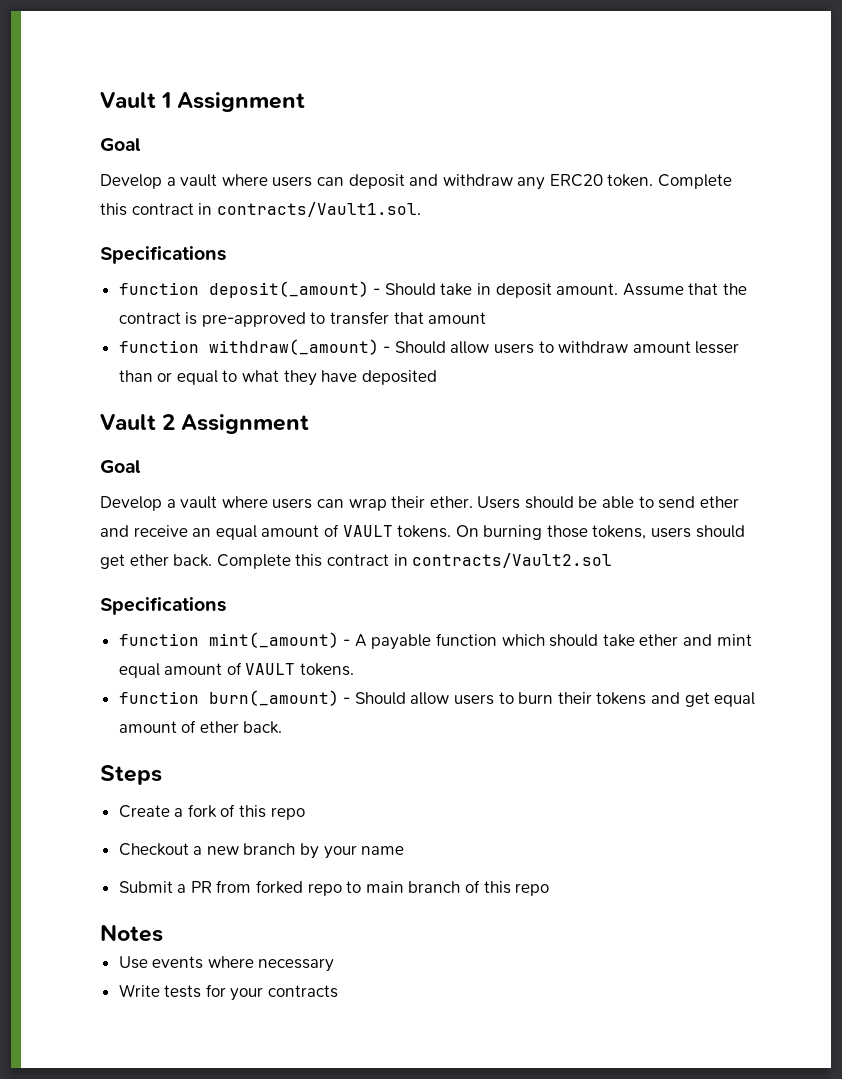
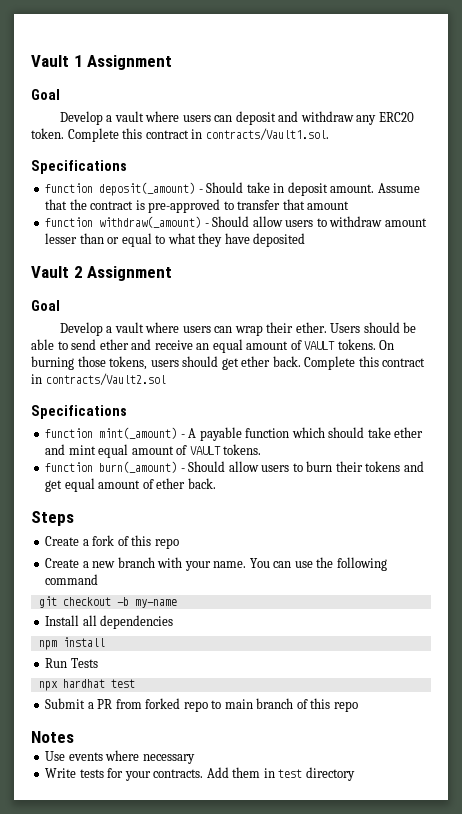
[118,843,189,856] Checkout -> [45,558,80,568] Create
[300,843,405,859] by your name -> [157,557,387,571] [45,574,99,585] [38,596,177,608] [45,615,174,629] [38,637,105,650] [45,658,98,668] [38,679,135,691] with your name. You can use the following command // git checkout -b my-name // Install all dependencies // npm install // Run Tests // npx hardhat test
[268,985,339,998] contracts -> [153,767,355,781] contracts. Add them in test directory

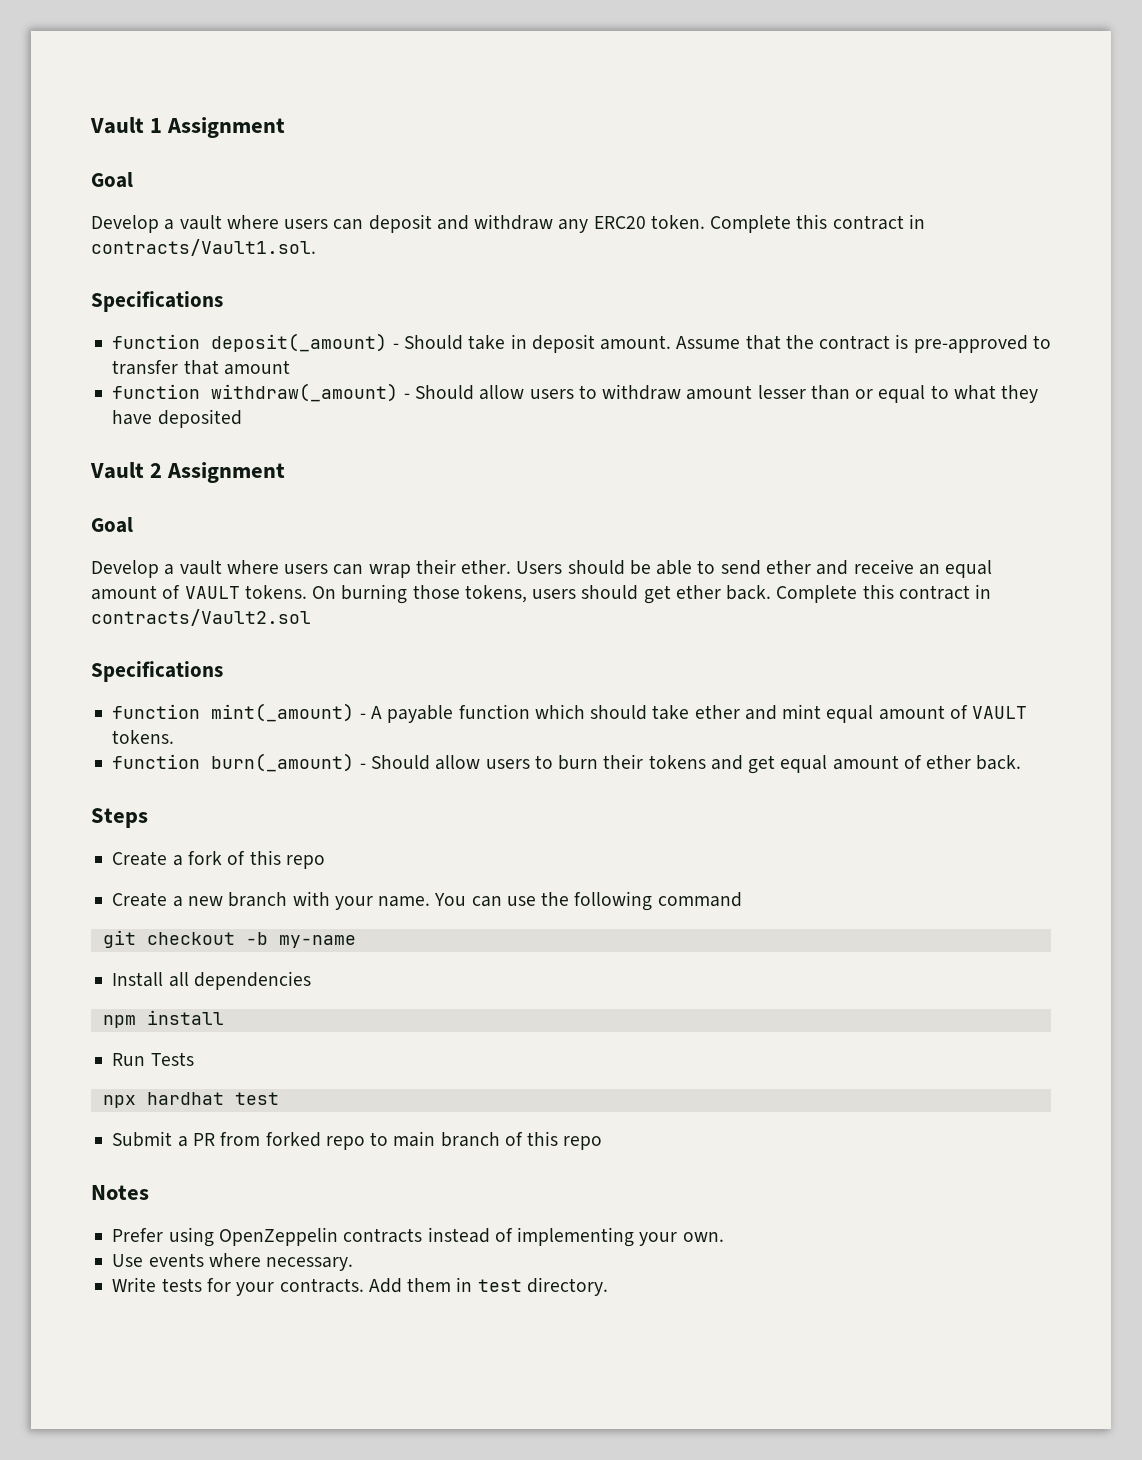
(74, 737) none -> [112,1227,724,1247] // Prefer using OpenZeppelin contracts instead of implementing your own.
[142,754,195,764] necessary -> [266,1257,354,1271] necessary.
[305,767,355,781] directory -> [526,1277,608,1296] directory.

